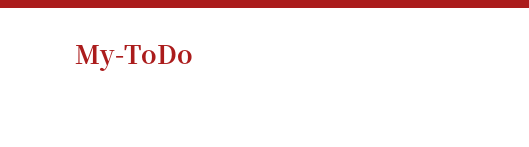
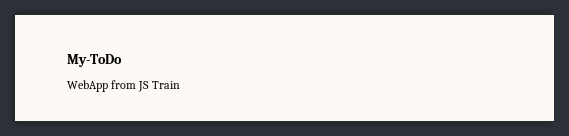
(193, 58) none -> [67,80,180,92] // WebApp from JS Train

